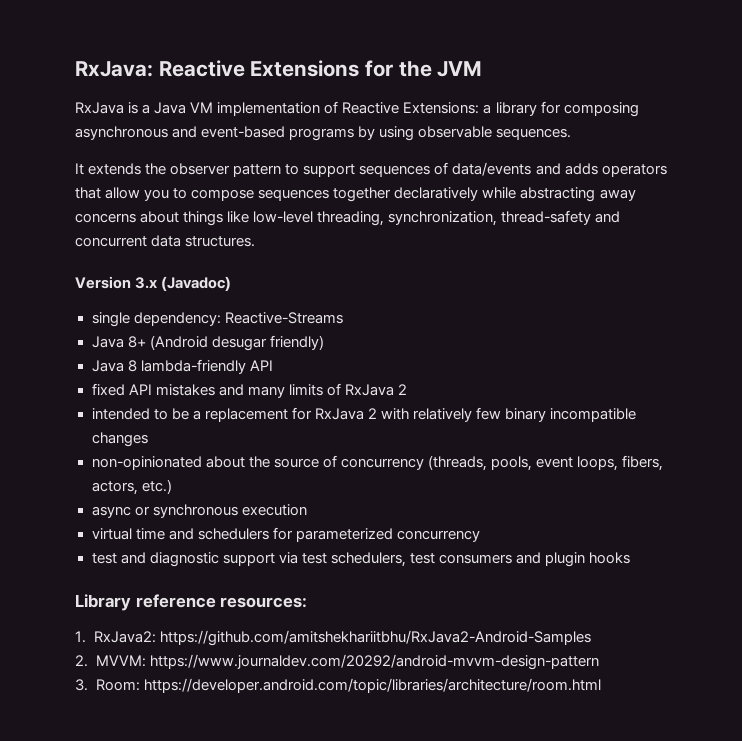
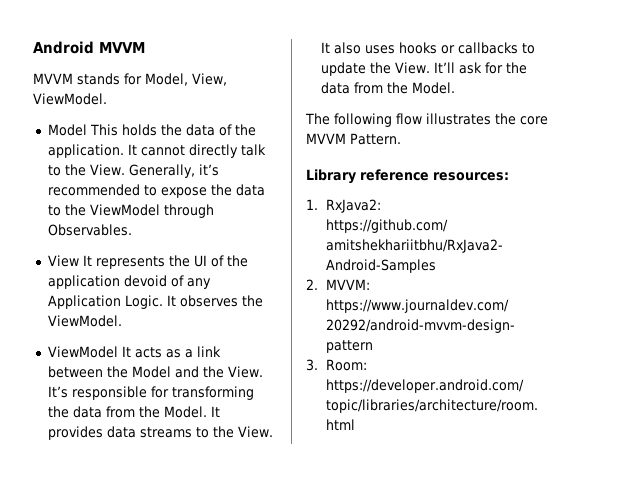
[75,60,483,77] [75,101,639,117] [75,126,572,141] [75,162,667,177] [75,187,636,202] [75,210,621,226] [75,235,256,247] [75,276,232,291] [91,312,343,327] [91,335,324,351] [91,359,273,374] [91,383,407,398] [91,407,637,422] [91,432,148,447] [91,455,663,471] [91,479,172,495] [91,504,307,518] [91,527,480,542] [91,552,631,567] RxJava: Reactive Extensions for the JVM // RxJava is a Java VM implementation of Reactive Extensions: a library for composing asynchronous and event-based programs by using observable sequences. // It extends the observer pattern to support sequences of data/events and adds operators that allow you to compose sequences together declaratively while abstracting away concerns about things like low-level threading, synchronization, thread-safety and concurrent data structures. // Version 3.x (Javadoc) // single dependency: Reactive-Streams // Java 8+ (Android desugar friendly) // Java 8 lambda-friendly API // fixed API mistakes and many limits of RxJava 2 // intended to be a replacement for RxJava 2 with relatively few binary incompatible changes // non-opinionated about the source of concurrency (threads, pools, event loops, fibers, actors, etc.) // async or synchronous execution // virtual time and schedulers for parameterized concurrency // test and diagnostic support via test schedulers, test consumers and plugin hooks -> [33,41,145,54] [33,73,227,86] [33,93,107,105] [47,124,256,136] [47,144,266,158] [47,164,219,178] [47,184,265,198] [47,204,214,218] [47,224,132,236] [47,255,248,269] [47,275,211,289] [47,295,263,309] [47,315,122,327] [47,346,221,358] [47,366,263,378] [47,386,254,400] [47,406,220,418] [47,426,273,440] [320,42,535,54] [320,62,527,76] [320,82,455,94] [305,113,548,127] [306,133,401,145] Android MVVM // MVVM stands for Model, View, ViewModel. // Model This holds the data of the application. It cannot directly talk to the View. Generally, it’s recommended to expose the data to the ViewModel through Observables. // View It represents the UI of the application devoid of any Application Logic. It observes the ViewModel. // ViewModel It acts as a link between the Model and the View. It’s responsible for transforming the data from the Model. It provides data streams to the View. It also uses hooks or callbacks to update the View. It’ll ask for the data from the Model. // The following flow illustrates the core MVVM Pattern.

